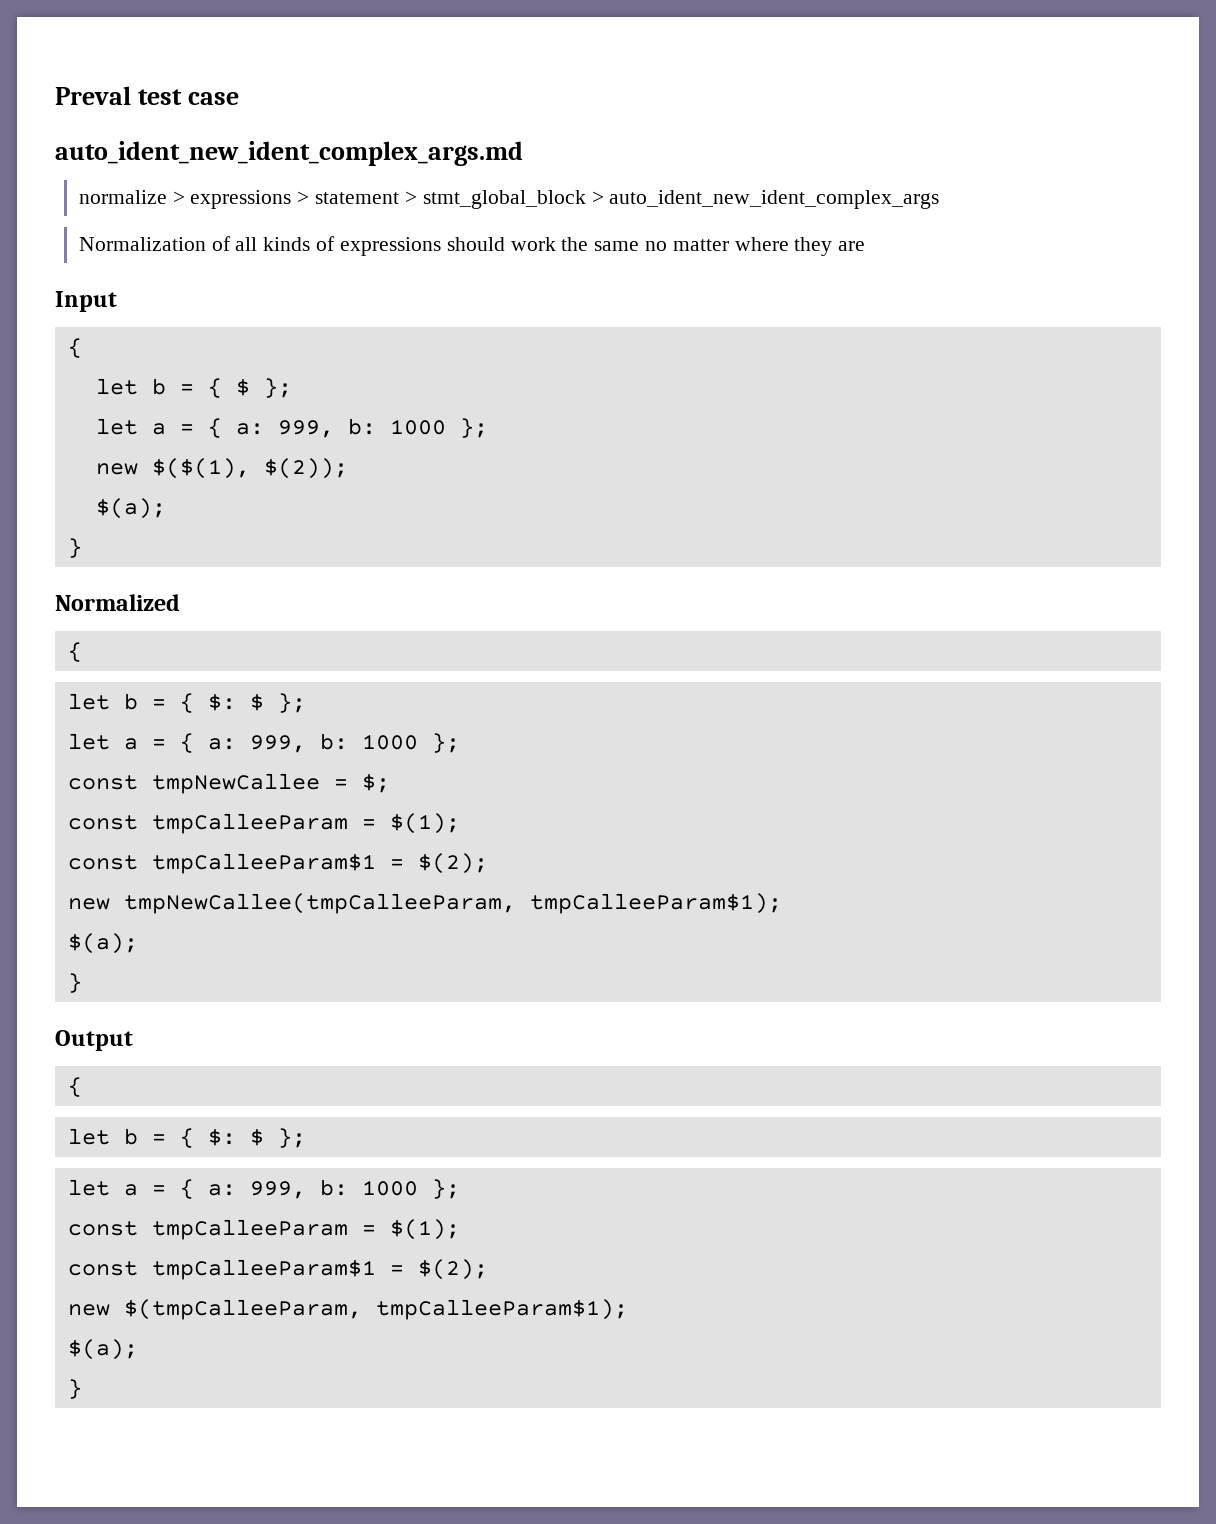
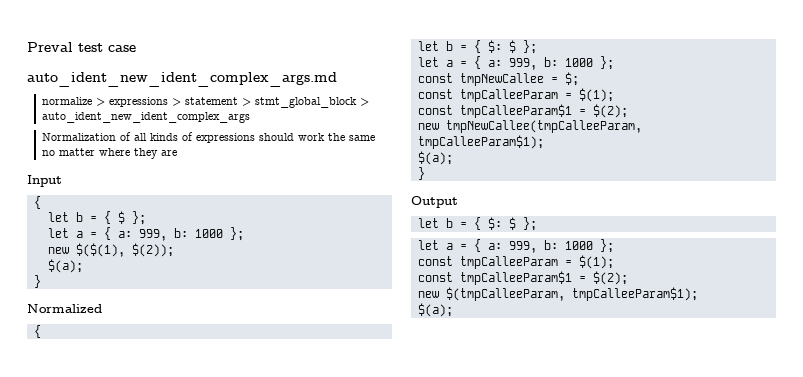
[67,1077,82,1097] // { -> (458, 202) none
[67,1379,82,1399] // } -> (453, 310) none

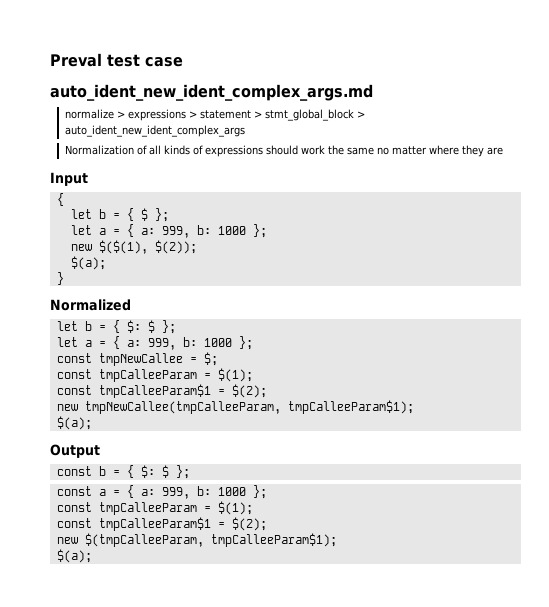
[33,325,41,338] // { -> (131, 305) none
[417,167,425,180] // } -> (92, 423) none
[417,217,537,231] [417,240,439,250] let b = { $: $ }; // let -> [56,465,190,479] [56,486,92,496] const b = { $: $ }; // const

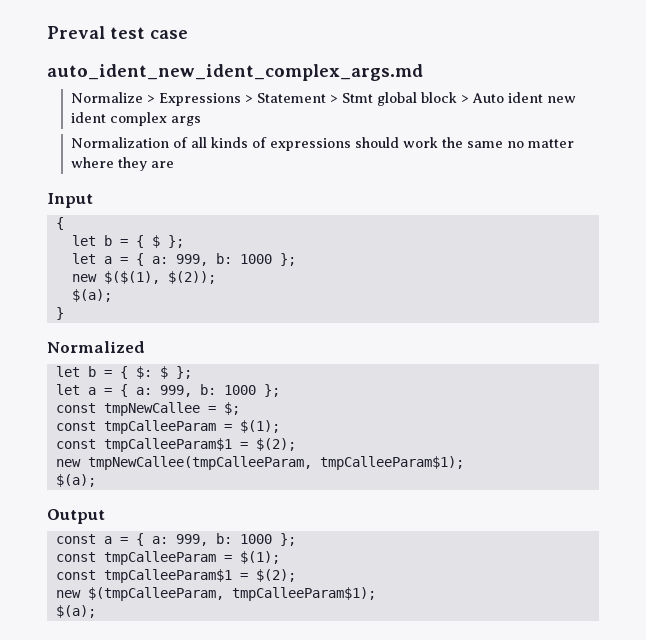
[64,109,365,121] [64,125,245,137] normalize > expressions > statement > stmt_global_block > auto_ident_new_ident_complex_args -> [71,92,577,106] [71,112,202,126] Normalize > Expressions > Statement > Stmt global block > Auto ident new ident complex args
[56,465,190,479] // const b = { $: $ }; -> (105, 516) none

